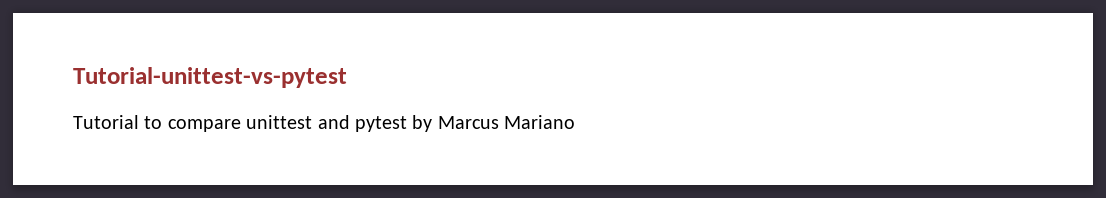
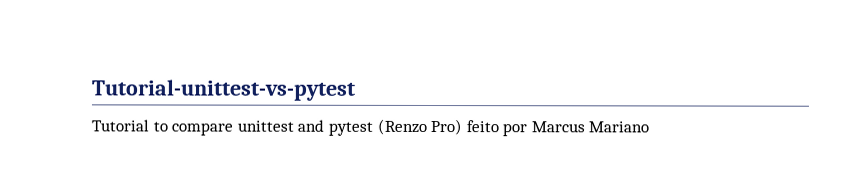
[412,115,433,132] by -> [376,118,528,137] (Renzo Pro) feito por

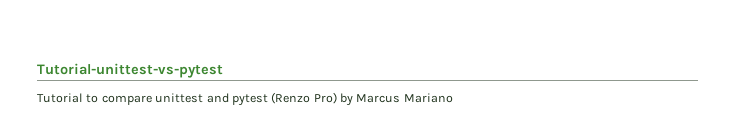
[465,120,528,137] feito por -> [340,93,353,106] by

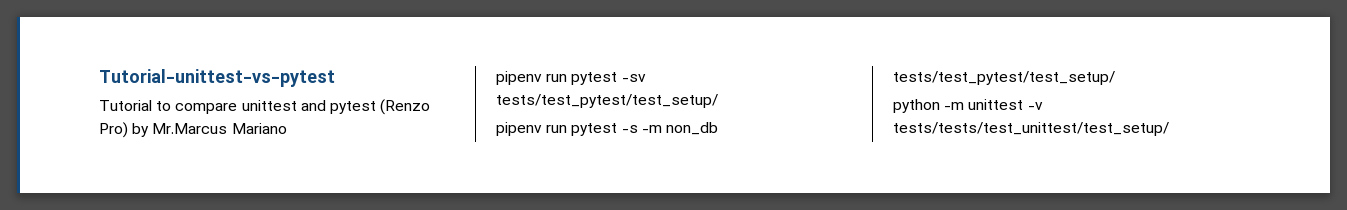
[356,94,401,103] Marcus -> [152,123,228,134] Mr.Marcus
(453, 98) none -> [496,71,646,85] [496,94,718,108] [496,122,718,136] [893,71,1115,85] [893,99,1043,113] [893,122,1169,136] // pipenv run pytest -sv tests/test_pytest/test_setup/ // pipenv run pytest -s -m non_db tests/test_pytest/test_setup/ // python -m unittest -v tests/tests/test_unittest/test_setup/

